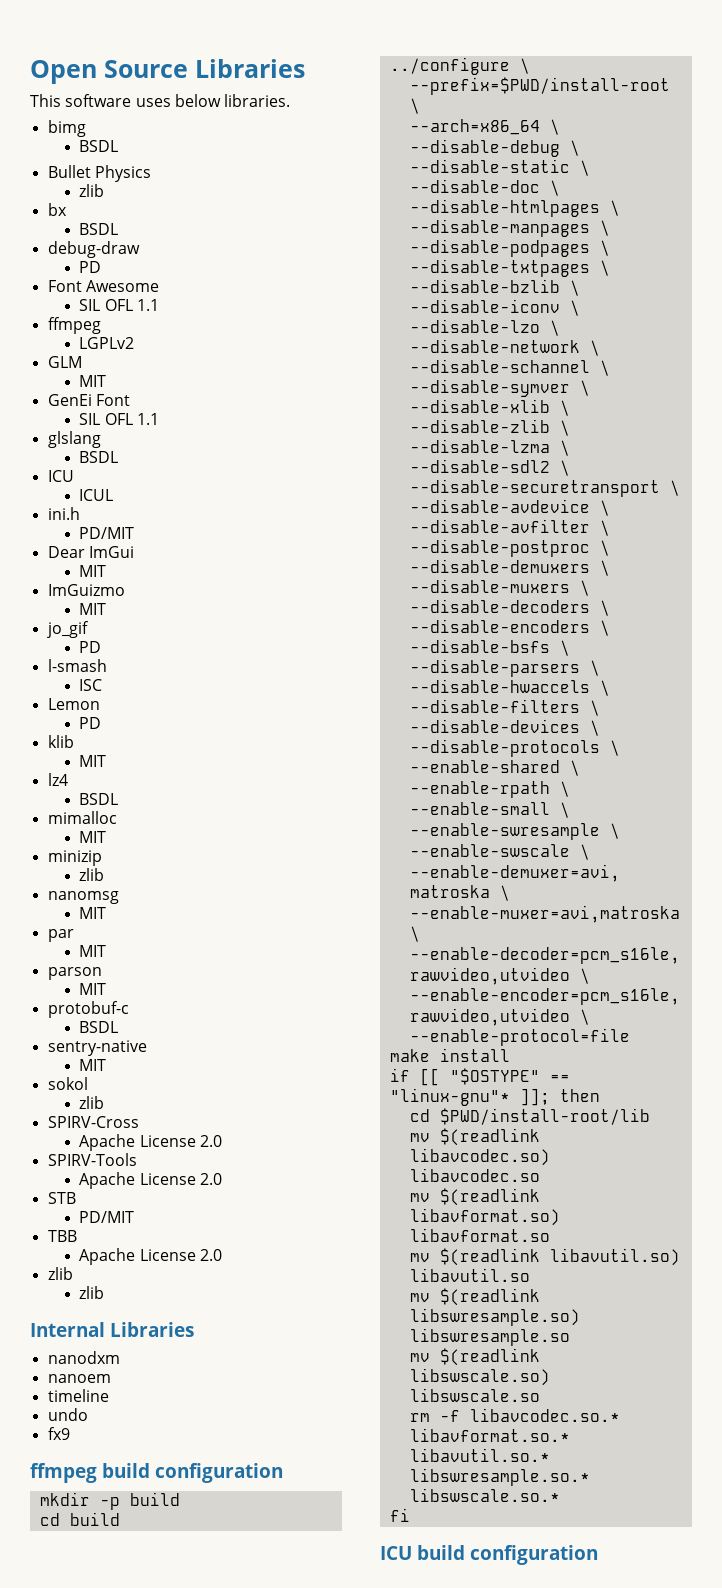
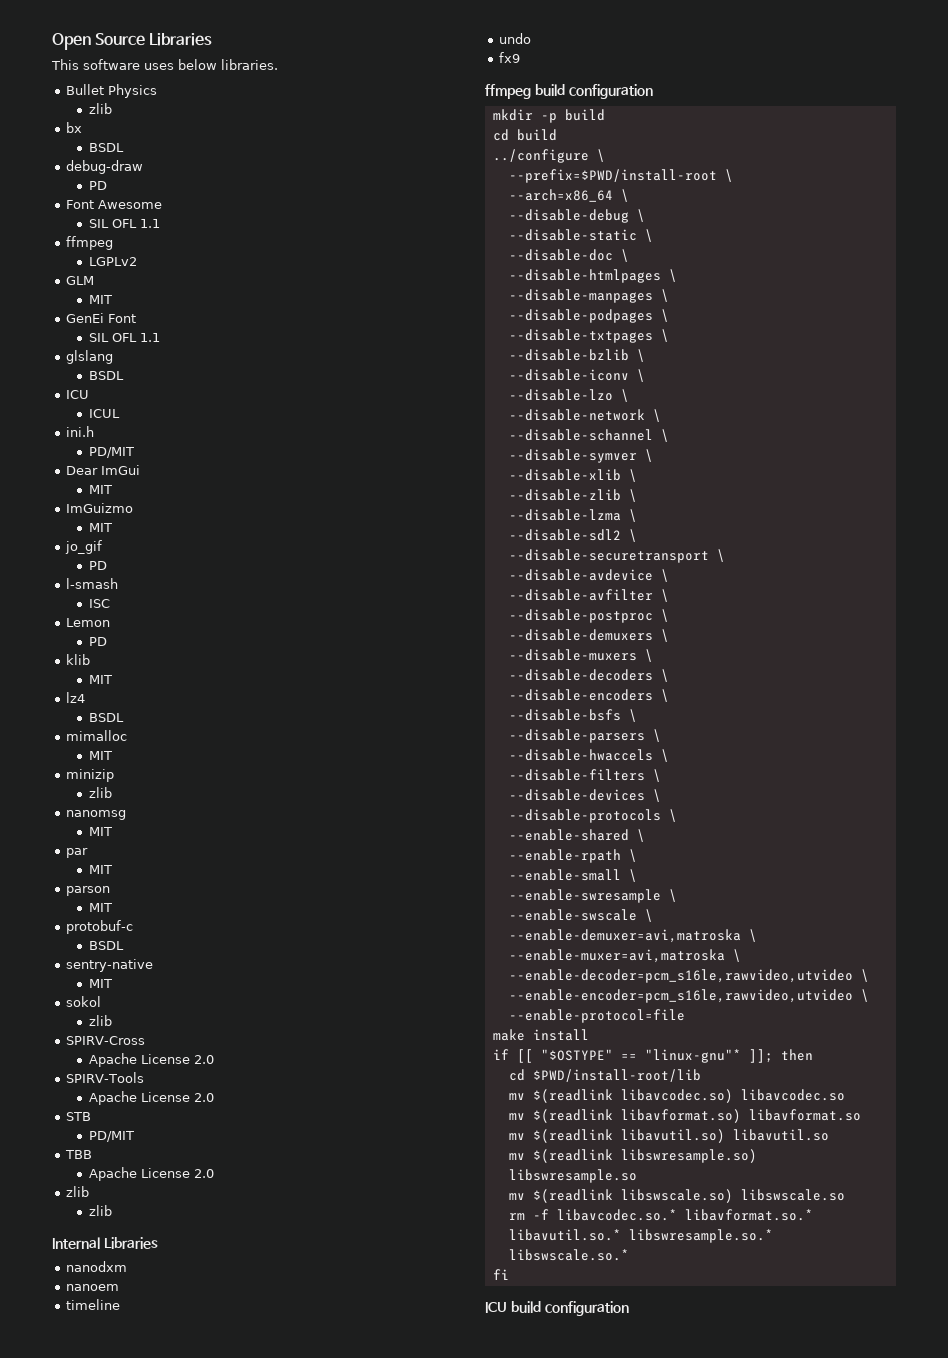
[47,120,86,137] [79,140,119,152] // bimg // BSDL -> (278, 64) none

